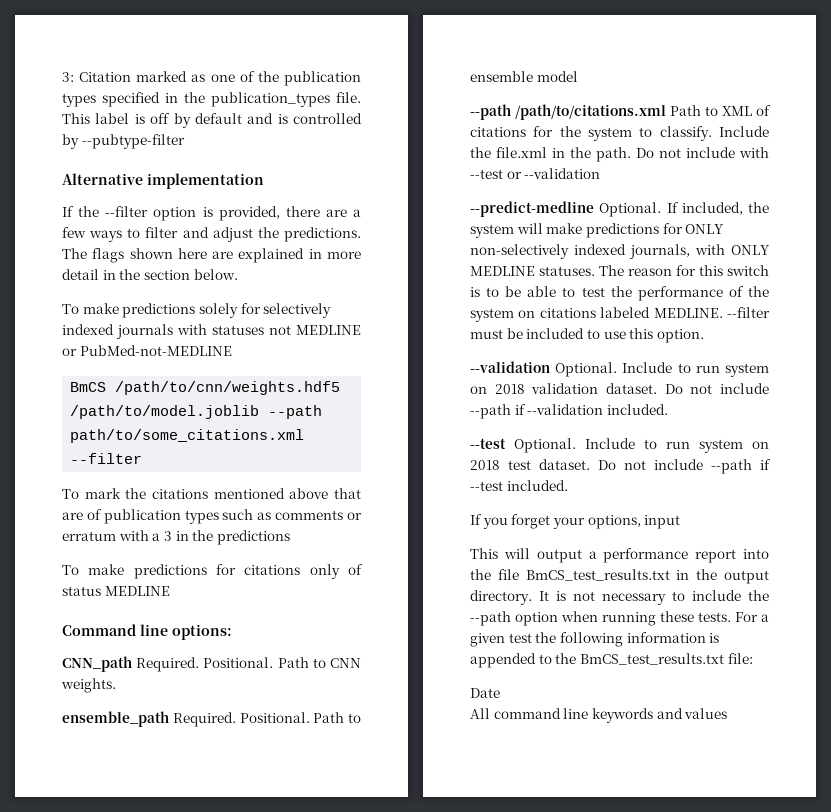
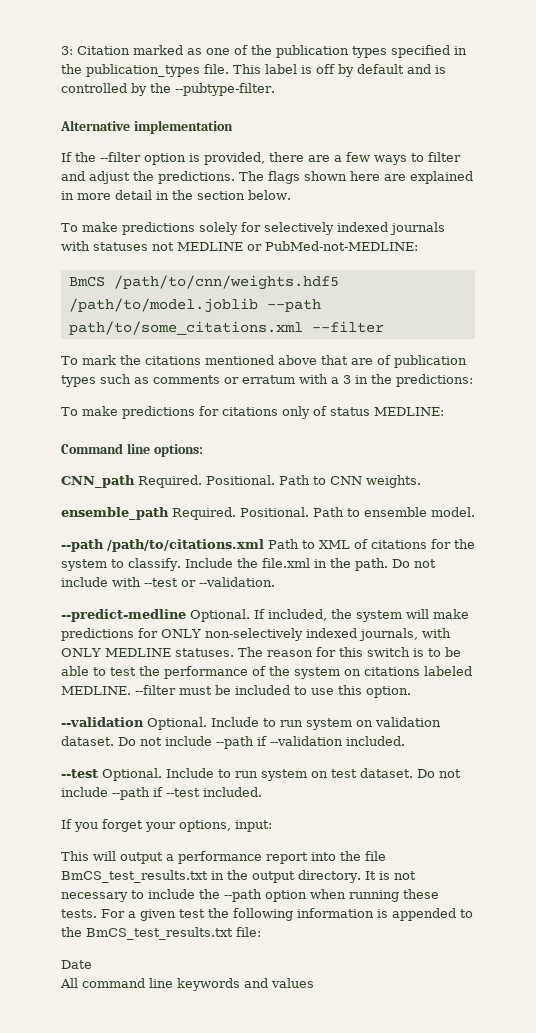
[81,134,185,149] --pubtype-filter -> [150,83,275,96] the --pubtype-filter.
[79,345,232,356] PubMed-not-MEDLINE -> [265,241,418,251] PubMed-not-MEDLINE:
[216,530,290,545] predictions -> [396,374,473,387] predictions:
[104,586,170,596] MEDLINE -> [374,407,444,416] MEDLINE:
[536,71,578,82] model -> [431,507,475,517] model.
[524,168,601,179] --validation -> [199,577,275,587] --validation.
[494,384,525,394] 2018 -> (373, 723) none
[470,460,500,470] 2018 -> (328, 774) none
[644,515,681,529] input -> [235,820,272,832] input:

